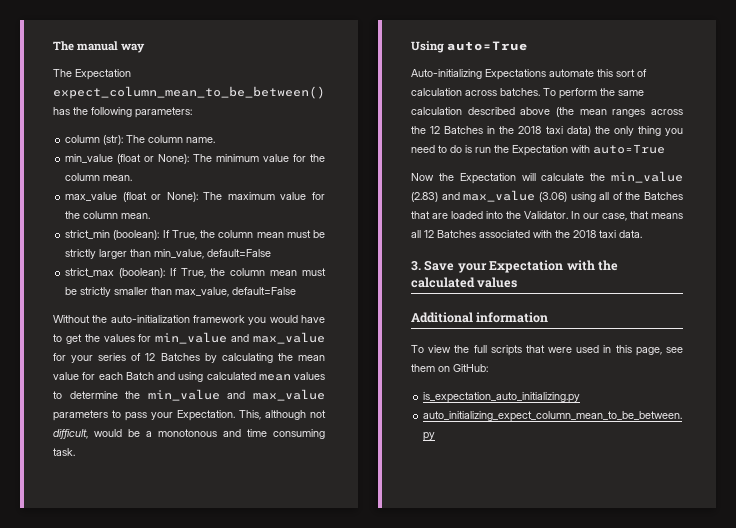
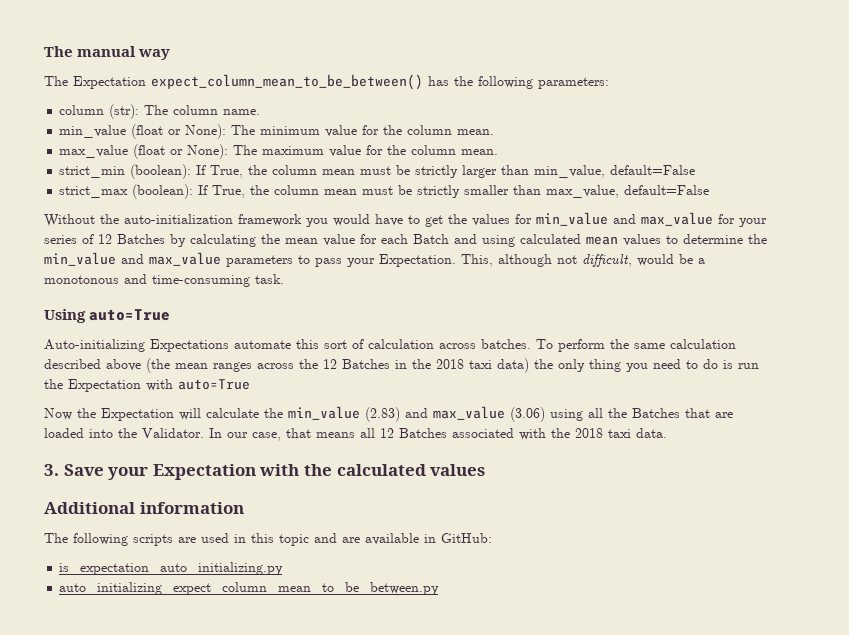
[247,429,325,439] time consuming -> [152,275,250,287] time-consuming
[612,192,623,200] of -> (603, 413) none
[411,345,683,356] [411,364,450,372] To view the full scripts that were used in this page, see them on -> [44,533,436,546] The following scripts are used in this topic and are available in

